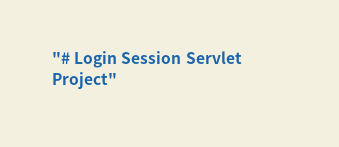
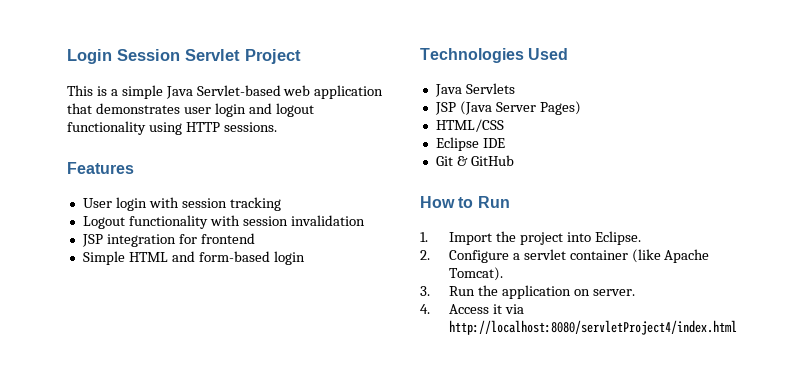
[52,52,70,64] "# -> (67, 56) none
[52,72,117,89] Project" -> [245,49,301,64] [67,85,384,99] [67,103,314,117] [67,121,277,135] [67,162,134,174] [82,197,281,211] [82,215,365,229] [81,233,255,247] [82,251,305,265] [420,48,569,63] [434,83,515,97] [434,101,581,115] [435,119,504,132] [435,137,505,151] [435,155,514,166] [420,196,510,208] [420,231,641,245] [420,249,710,263] [448,267,503,281] [420,285,635,299] [420,304,524,314] [448,320,737,335] Project // This is a simple Java Servlet-based web application that demonstrates user login and logout functionality using HTTP sessions. // Features // User login with session tracking // Logout functionality with session invalidation // JSP integration for frontend // Simple HTML and form-based login // Technologies Used // Java Servlets // JSP (Java Server Pages) // HTML/CSS // Eclipse IDE // Git & GitHub // How to Run // 1. Import the project into Eclipse. // 2. Configure a servlet container (like Apache Tomcat). // 3. Run the application on server. // 4. Access it via http://localhost:8080/servletProject4/index.html

